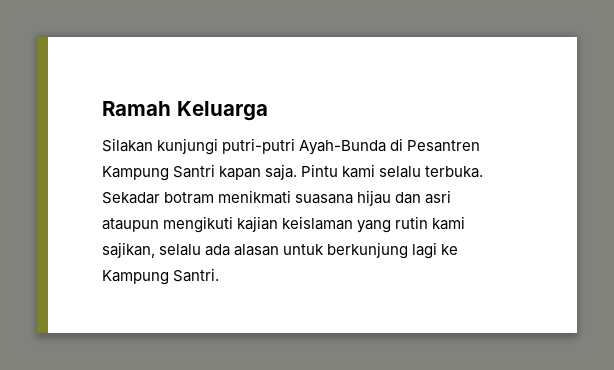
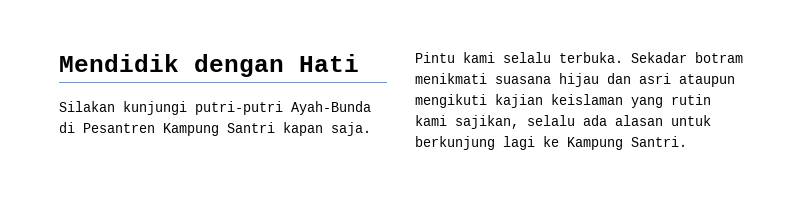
[102,101,268,121] Ramah Keluarga -> [59,54,359,77] Mendidik dengan Hati

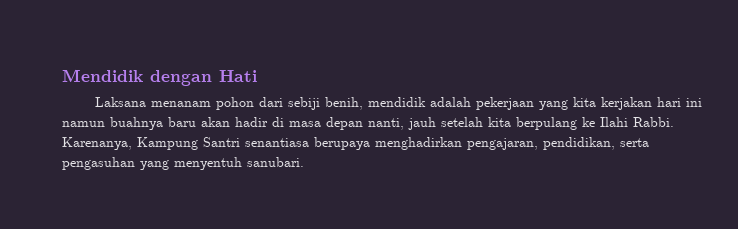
[59,101,371,115] [59,122,371,136] [415,52,743,63] [415,73,735,87] [415,94,711,108] [415,115,711,129] [415,136,687,150] Silakan kunjungi putri-putri Ayah-Bunda di Pesantren Kampung Santri kapan saja. Pintu kami selalu terbuka. Sekadar botram menikmati suasana hijau dan asri ataupun mengikuti kajian keislaman yang rutin kami sajikan, selalu ada alasan untuk berkunjung lagi ke Kampung Santri. -> [94,97,702,110] [62,117,674,130] [62,137,649,150] [62,157,304,170] Laksana menanam pohon dari sebiji benih, mendidik adalah pekerjaan yang kita kerjakan hari ini namun buahnya baru akan hadir di masa depan nanti, jauh setelah kita berpulang ke Ilahi Rabbi. Karenanya, Kampung Santri senantiasa berupaya menghadirkan pengajaran, pendidikan, serta pengasuhan yang menyentuh sanubari.

